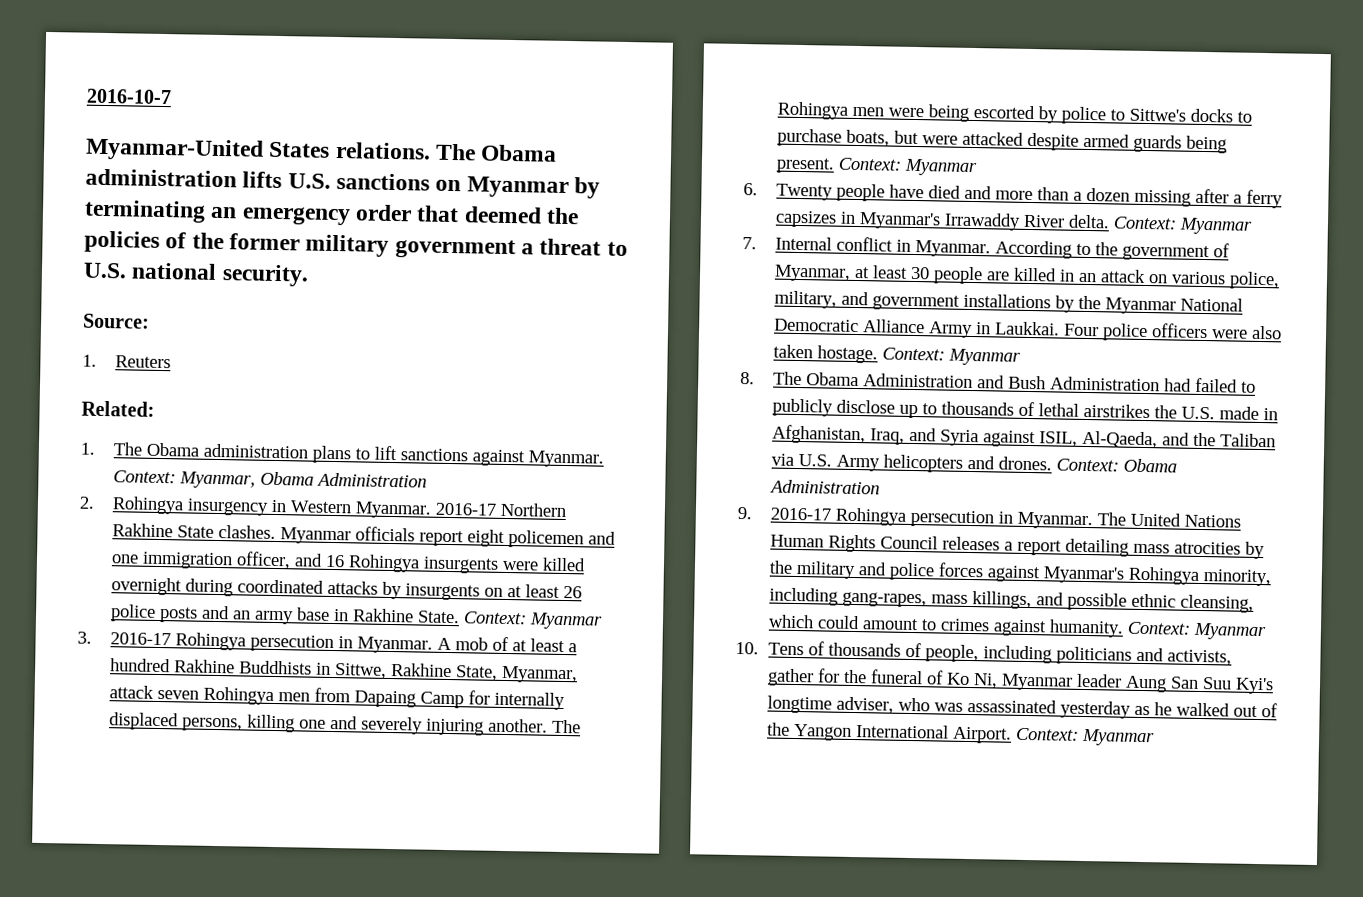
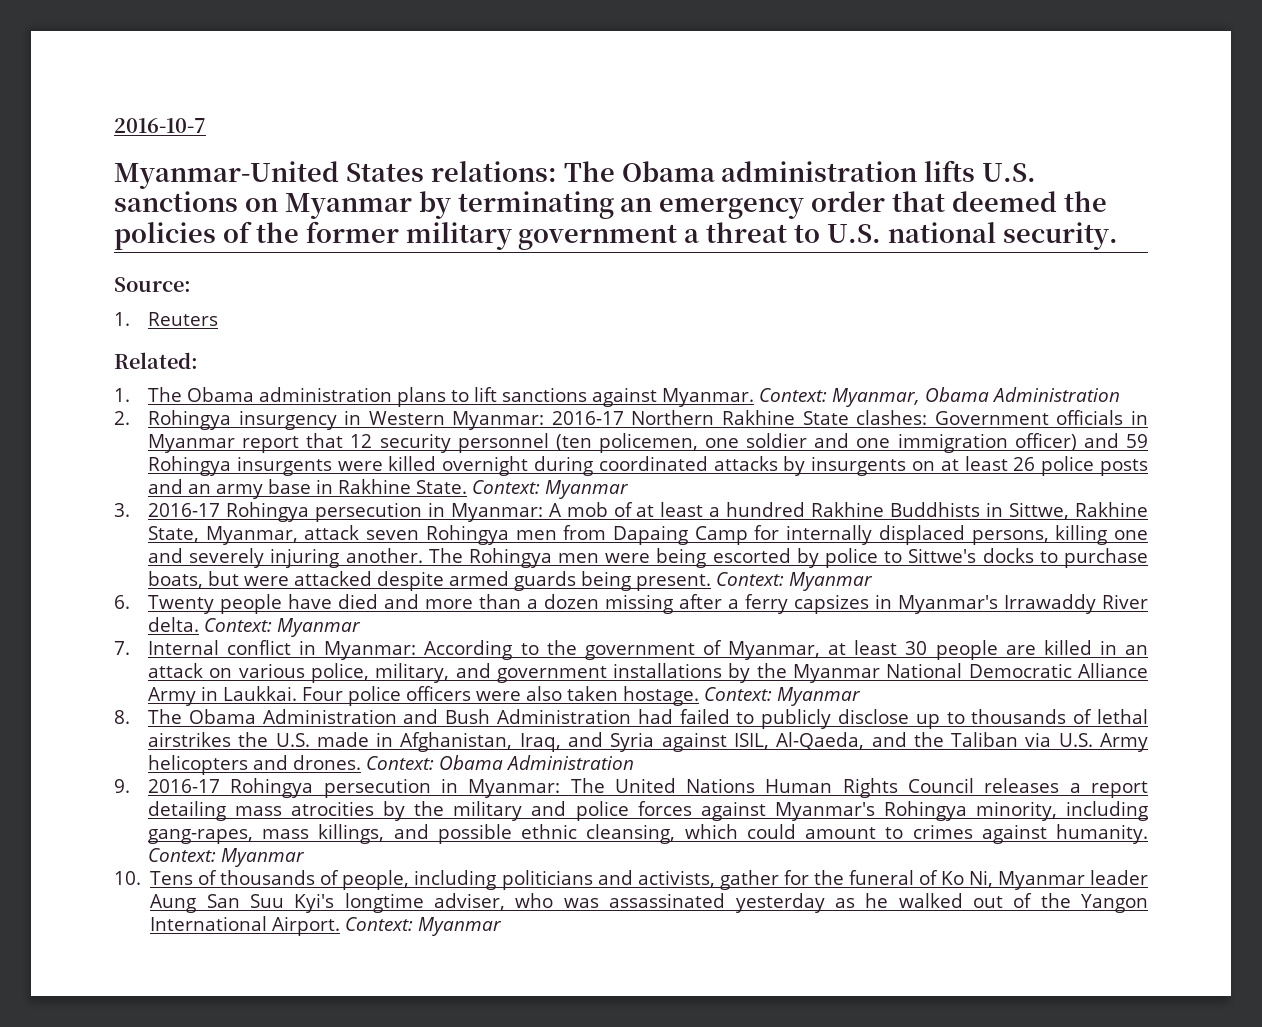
[334,141,431,160] relations. -> [430,161,557,182] relations:
[355,501,433,519] Myanmar. -> [452,411,545,430] Myanmar:
[218,525,617,549] [111,551,346,570] clashes. Myanmar officials report eight policemen and one immigration officer, and 16 -> [856,410,1149,425] [147,433,1148,453] clashes: Government officials in Myanmar report that 12 security personnel (ten policemen, one soldier and one immigration officer) and 59
[357,636,434,654] Myanmar. -> [450,503,543,522] Myanmar:
[915,240,992,258] Myanmar. -> [324,641,417,660] Myanmar:
[1017,511,1094,530] Myanmar. -> [468,779,561,798] Myanmar:

